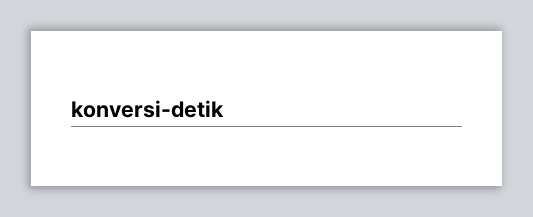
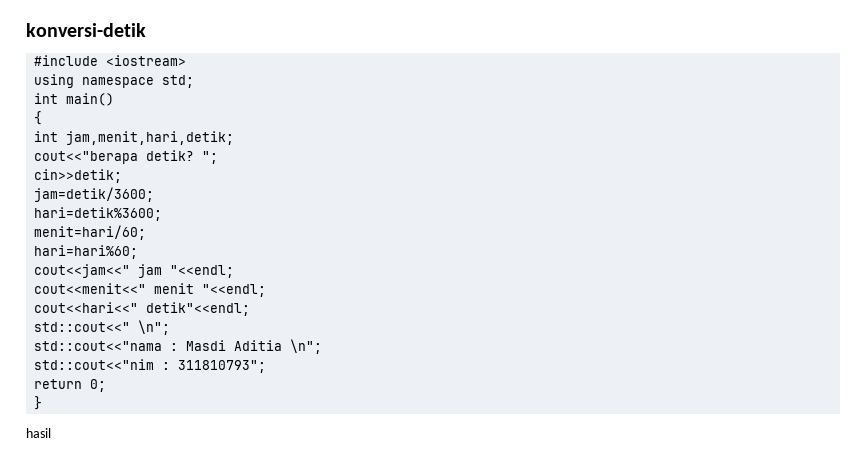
(224, 109) none -> [34,55,187,66] [34,74,195,88] [34,93,115,106] [34,111,43,125] [34,131,235,145] [34,150,219,164] [34,169,123,183] [34,187,155,202] [34,207,163,221] [34,225,147,240] [34,245,139,259] [34,264,235,278] [34,283,267,297] [34,302,251,316] [34,320,171,335] [34,339,323,354] [34,359,267,373] [34,379,107,392] [34,396,43,410] [26,428,51,438] // #include <iostream> // using namespace std; // int main() // { // int jam,menit,hari,detik; // cout<<"berapa detik? "; // cin>>detik; // jam=detik/3600; // hari=detik%3600; // menit=hari/60; // hari=hari%60; // cout<<jam<<" jam "<<endl; // cout<<menit<<" menit "<<endl; // cout<<hari<<" detik"<<endl; // std::cout<<" \n"; // std::cout<<"nama : Masdi Aditia \n"; // std::cout<<"nim : 311810793"; // return 0; // } // hasil

